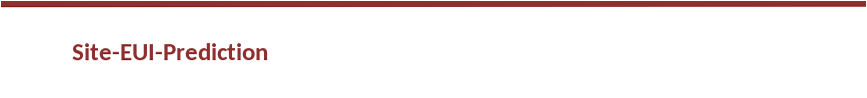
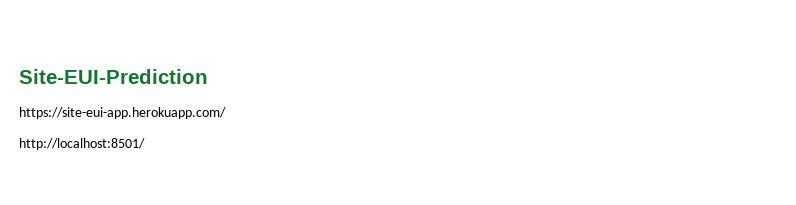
(269, 52) none -> [19,107,226,119] [19,138,145,150] // https://site-eui-app.herokuapp.com/ // http://localhost:8501/

